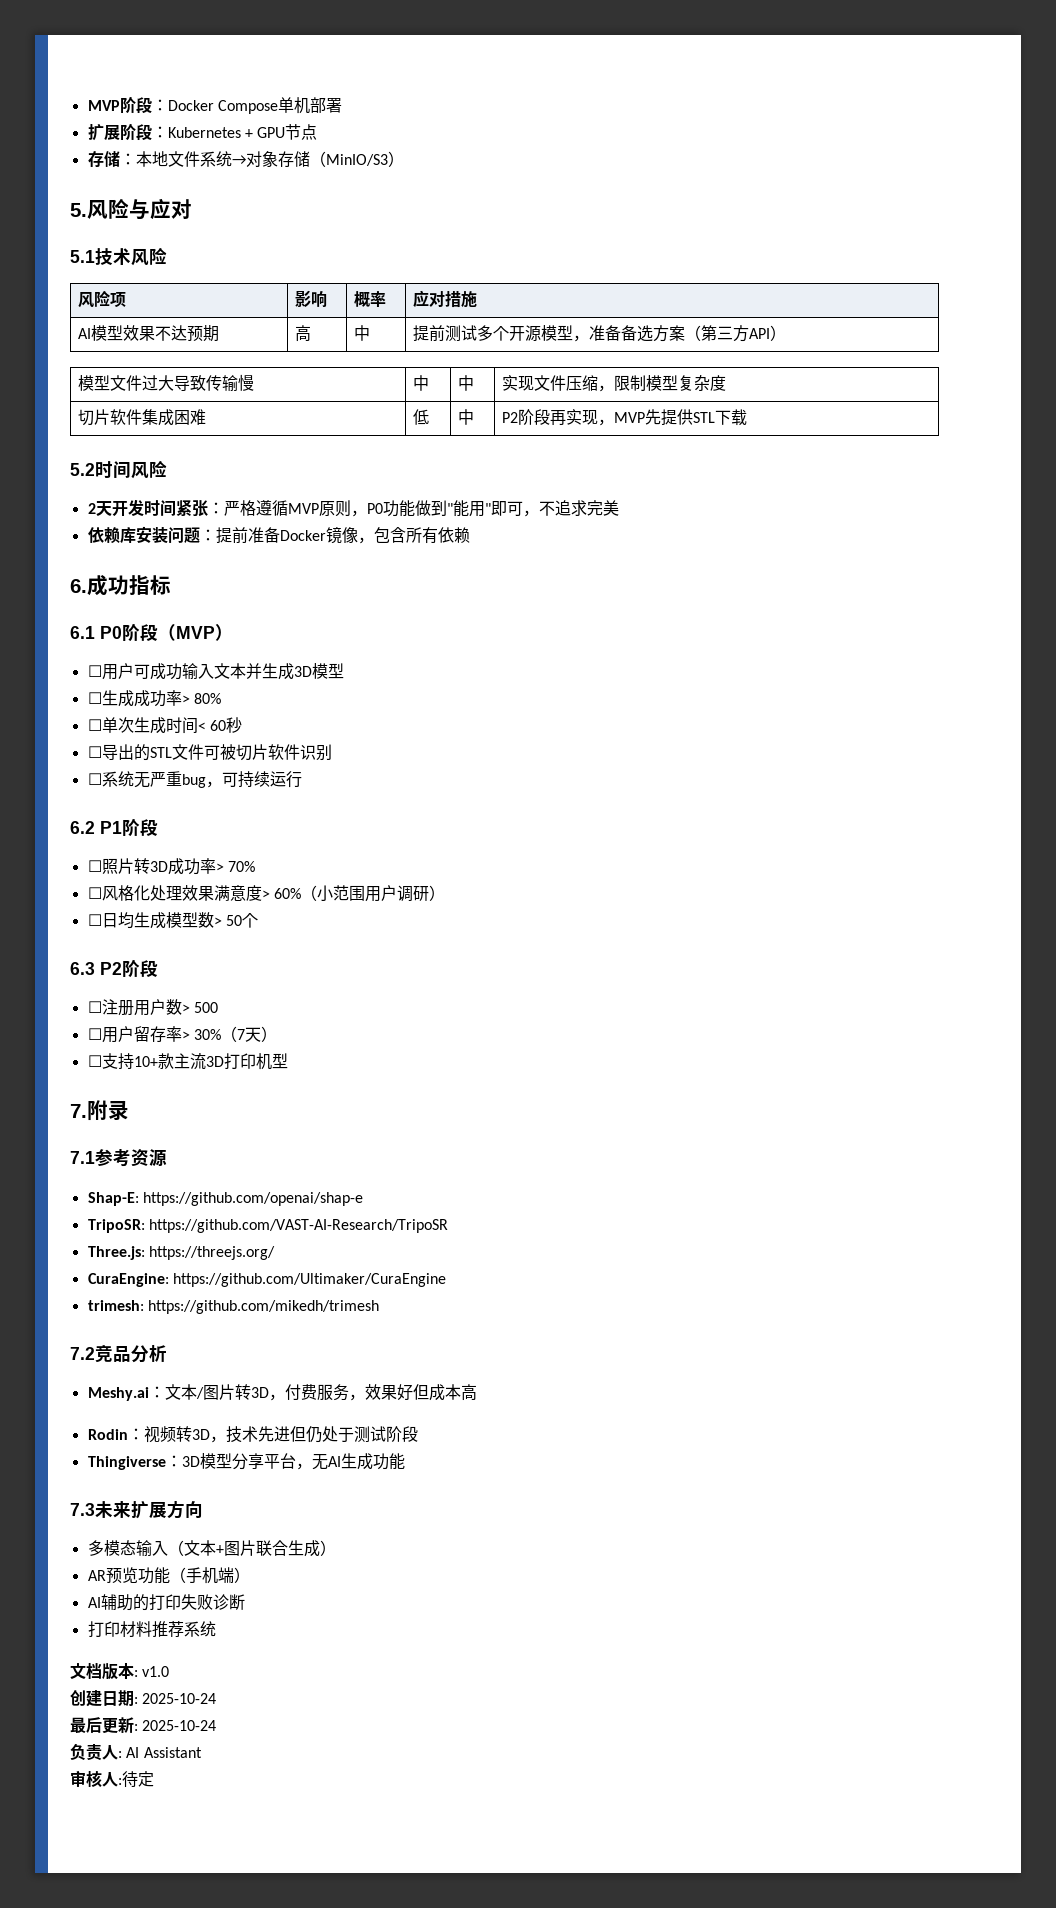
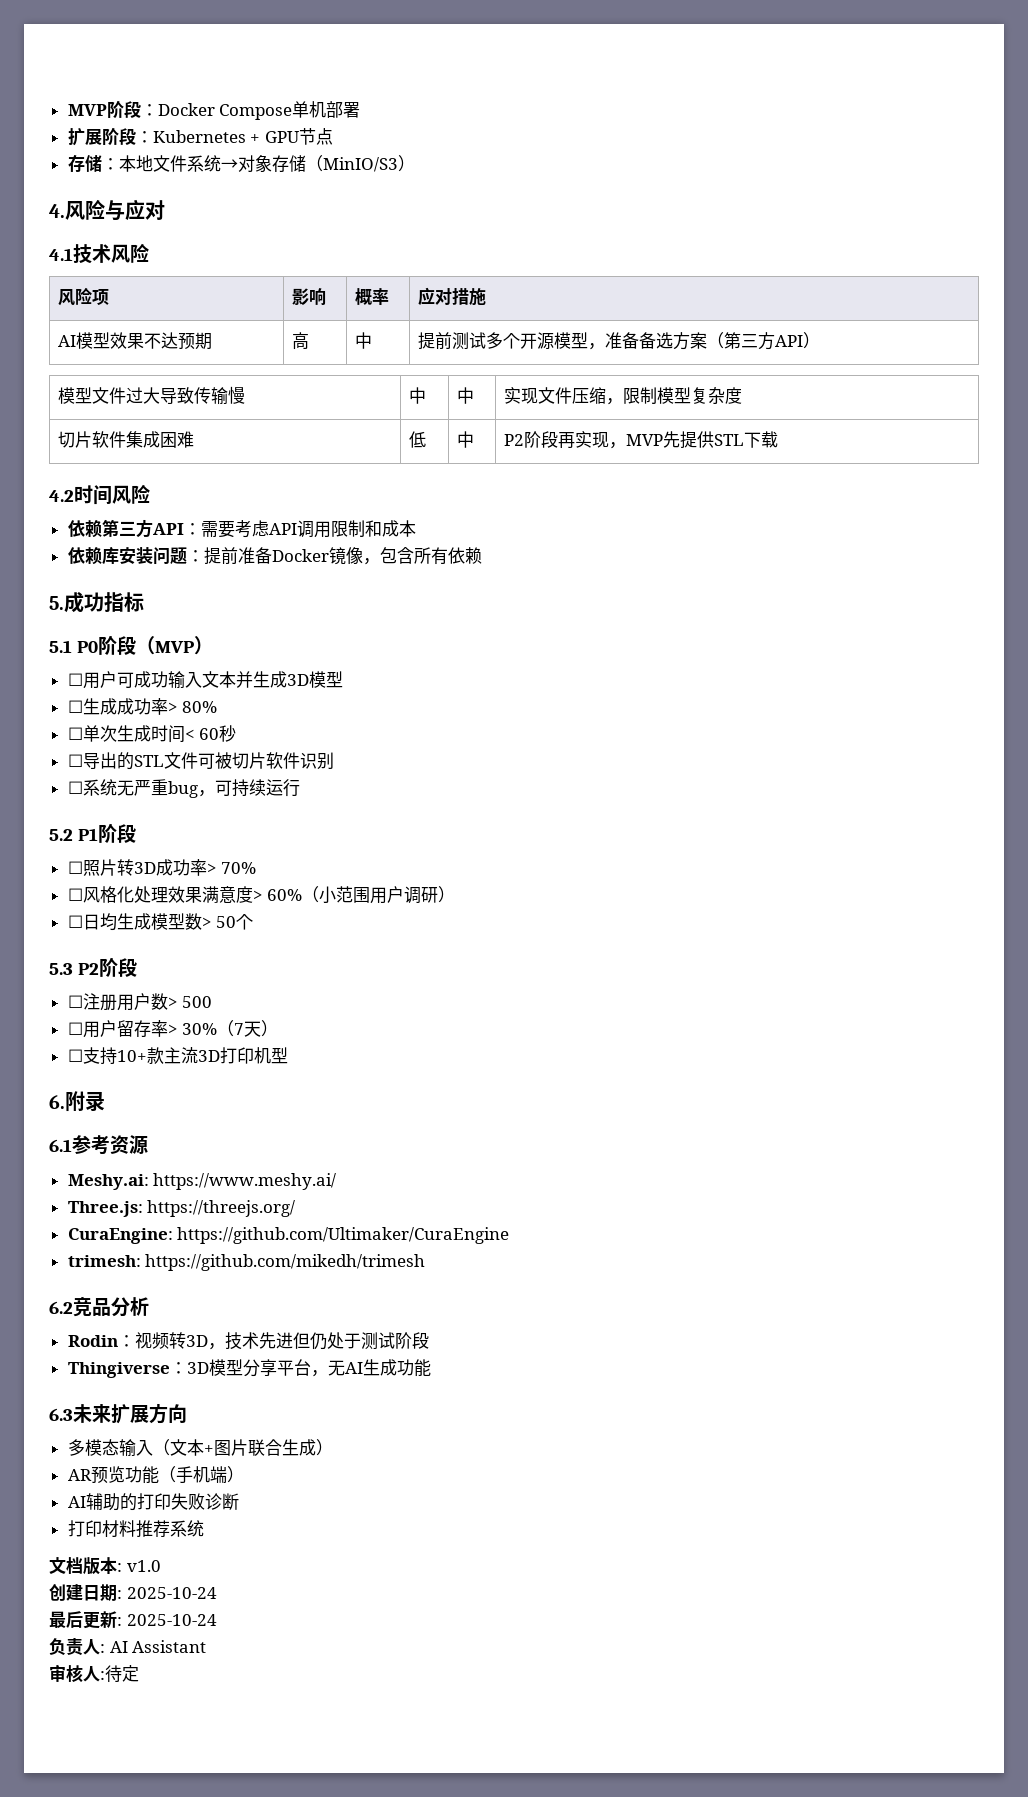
[70,203,87,217] 5. -> [49,204,65,218] 4.
[70,250,95,263] 5.1 -> [49,248,73,261] 4.1
[70,463,95,476] 5.2 -> [49,490,74,502] 4.2
[87,499,619,517] 2天开发时间紧张：严格遵循MVP原则，P0功能做到"能用"即可，不追求完美 -> [67,519,416,538] 依赖第三方API：需要考虑API调用限制和成本
[70,579,87,593] 6. -> [49,596,64,610] 5.
[70,626,95,639] 6.1 -> [49,640,72,653] 5.1
[70,821,95,834] 6.2 -> [49,829,73,841] 5.2
[70,962,95,975] 6.3 -> [49,963,73,975] 5.3
[70,1104,87,1118] 7. -> [49,1095,65,1109] 6.
[70,1151,95,1164] 7.1 -> [49,1139,72,1152] 6.1
[87,1192,363,1206] [87,1219,448,1233] Shap-E: https://github.com/openai/shap-e // TripoSR: https://github.com/VAST-AI-Research/TripoSR -> [67,1173,337,1190] Meshy.ai: https://www.meshy.ai/
[70,1347,95,1360] 7.2 -> [49,1301,73,1314] 6.2
[87,1384,477,1401] // Meshy.ai：文本/图片转3D，付费服务，效果好但成本高 -> (149, 1306) none
[70,1503,95,1516] 7.3 -> [49,1408,73,1421] 6.3

